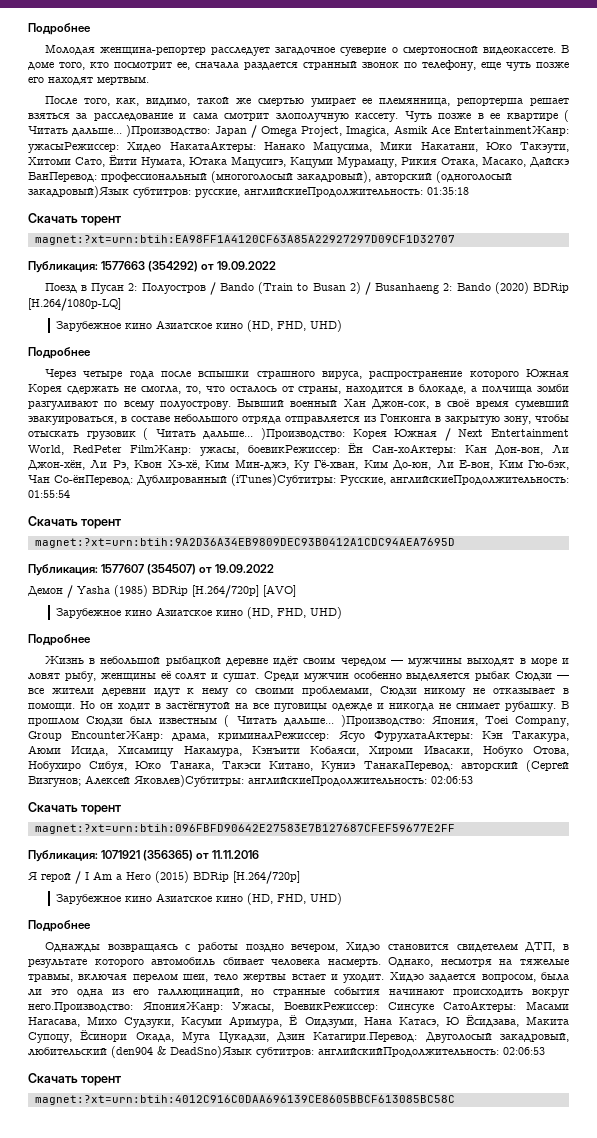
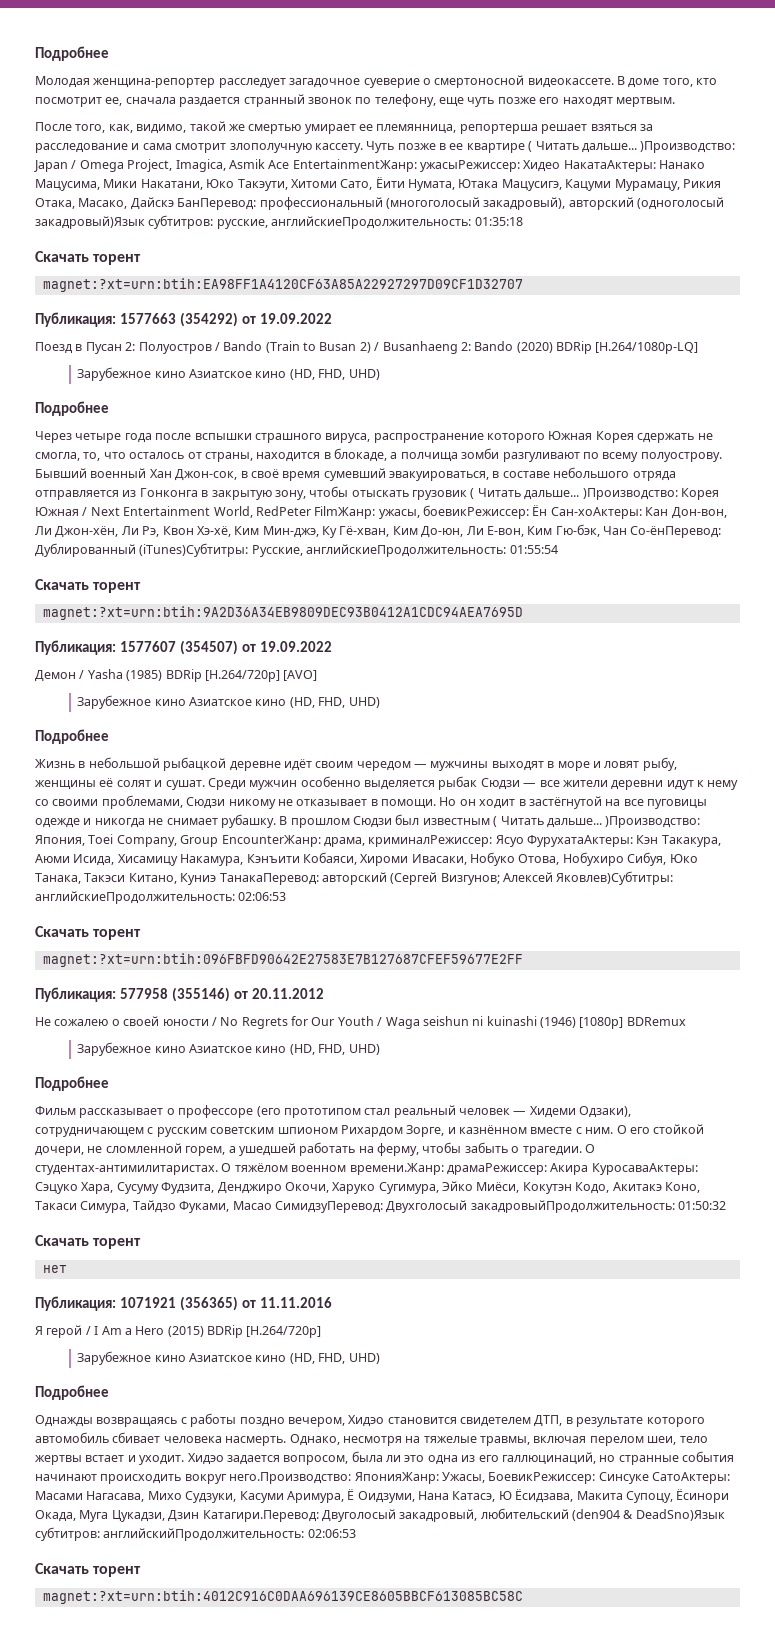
(455, 829) none -> [35,987,325,1002] [35,1016,686,1029] [77,1042,380,1056] [35,1076,109,1091] [35,1105,632,1118] [35,1124,705,1137] [35,1142,595,1156] [35,1163,698,1175] [35,1181,700,1194] [35,1200,726,1213] [35,1235,142,1249] [42,1265,67,1273] // Публикация: 577958 (355146) от 20.11.2012 // Не сожалею о своей юности / No Regrets for Our Youth / Waga seishun ni kuinashi (1946) [1080p] BDRemux // Зарубежное кино Азиатское кино (HD, FHD, UHD) // Подробнее // Фильм рассказывает о профессоре (его прототипом стал реальный человек — Хидеми Одзаки), сотрудничающем с русским советским шпионом Рихардом Зорге, и казнённом вместе с ним. О его стойкой дочери, не сломленной горем, а ушедшей работать на ферму, чтобы забыть о трагедии. О студентах-антимилитаристах. О тяжёлом военном времени.Жанр: драмаРежиссер: Акира КуросаваАктеры: Сэцуко Хара, Сусуму Фудзита, Денджиро Окочи, Харуко Сугимура, Эйко Миёси, Кокутэн Кодо, Акитакэ Коно, Такаси Симура, Тайдзо Фуками, Macao СимидзуПеревод: Двухголосый закадровыйПродолжительность: 01:50:32 // Скачать торент // нет

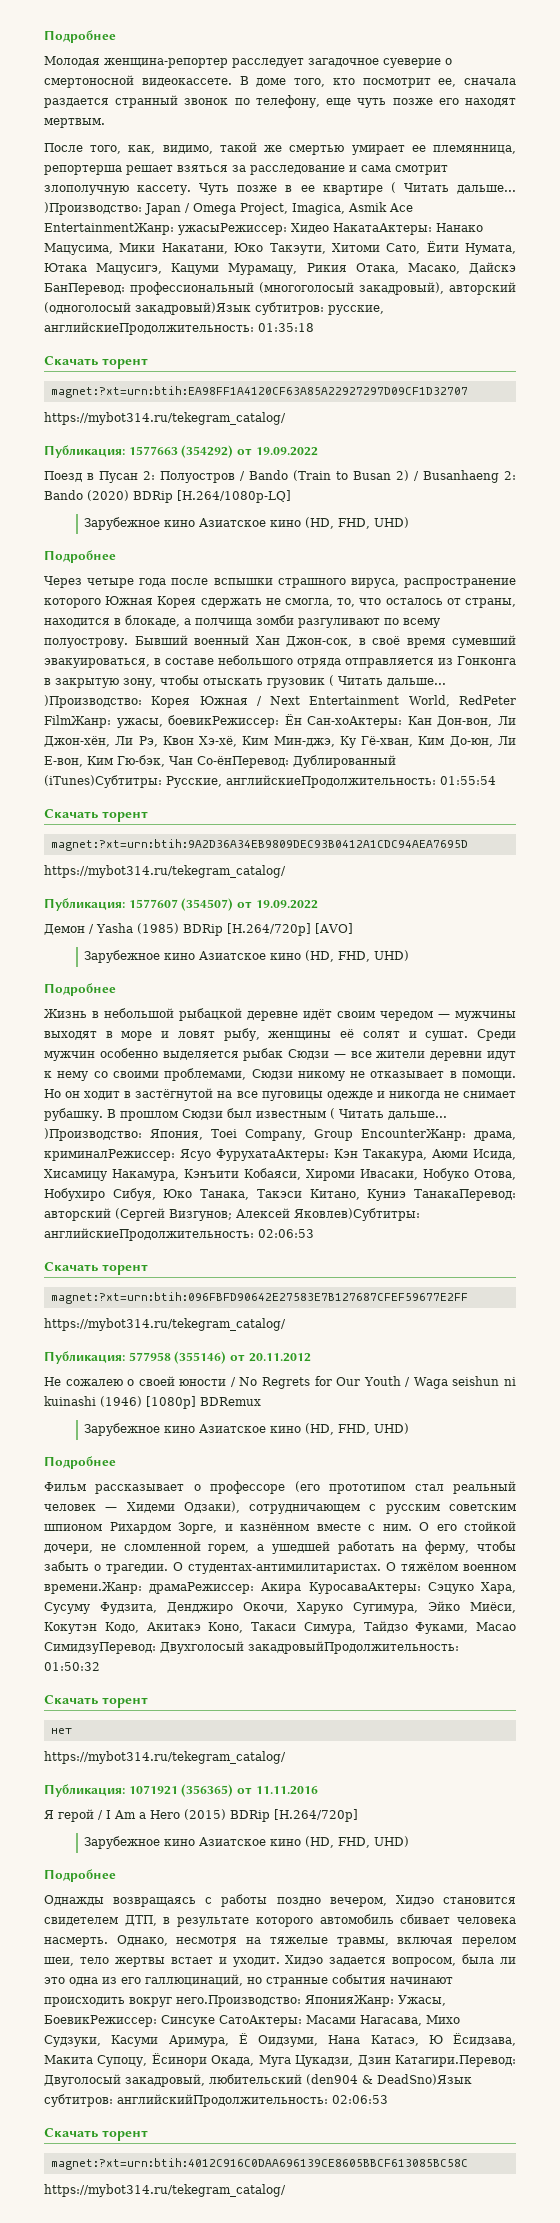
(523, 285) none -> [44,412,286,425] // https://mybot314.ru/tekegram_catalog/
(523, 613) none -> [44,865,286,878] // https://mybot314.ru/tekegram_catalog/
(523, 960) none -> [44,1318,286,1331] // https://mybot314.ru/tekegram_catalog/
(67, 1269) none -> [44,1751,286,1764] // https://mybot314.ru/tekegram_catalog/
(523, 1597) none -> [44,2184,286,2197] // https://mybot314.ru/tekegram_catalog/

